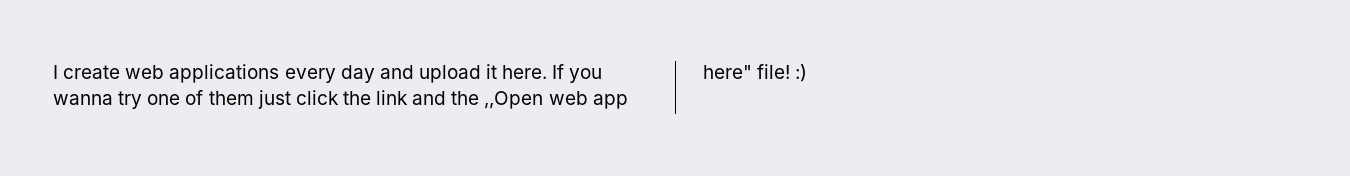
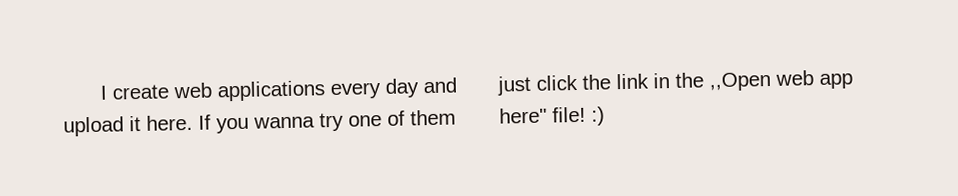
[412,91,447,105] and -> [653,73,670,89] in

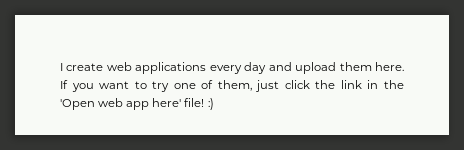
[129,115,141,132] it -> [339,62,372,71] them
[253,116,315,129] wanna -> [99,81,147,89] want to
[410,109,456,126] them -> [217,80,252,91] them,
[709,71,771,92] ,,Open -> [60,99,95,110] 'Open
[499,107,547,124] here" -> [152,98,182,107] here'

